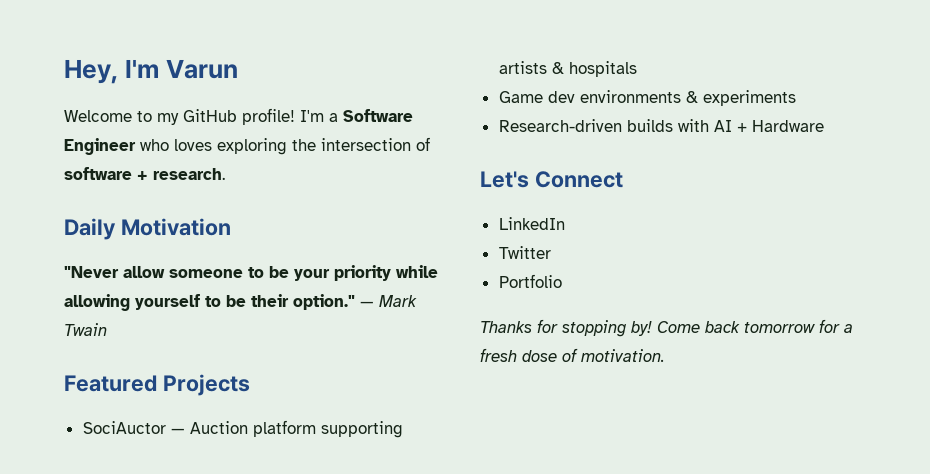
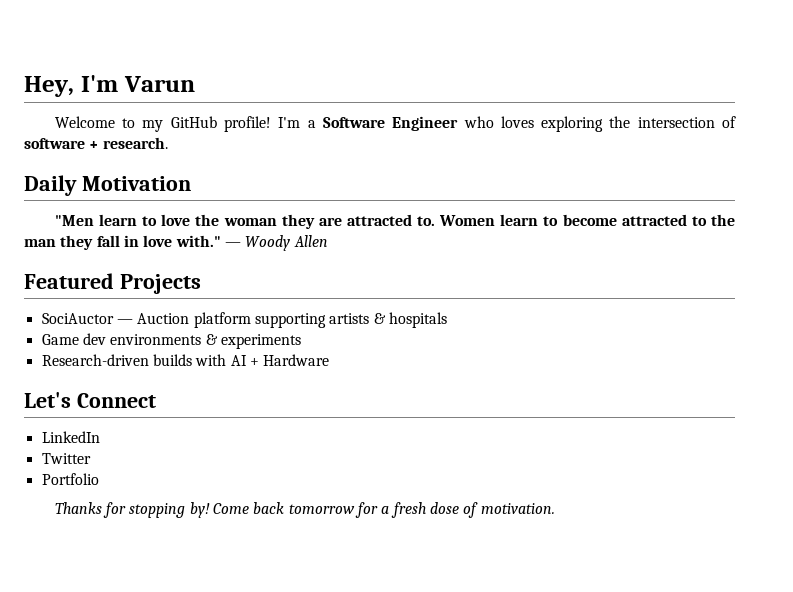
[64,265,438,281] [64,294,417,311] [64,323,107,336] "Never allow someone to be your priority while allowing yourself to be their option." — Mark Twain -> [54,214,736,229] [24,235,328,251] "Men learn to love the woman they are attracted to. Women learn to become attracted to the man they fall in love with." — Woody Allen

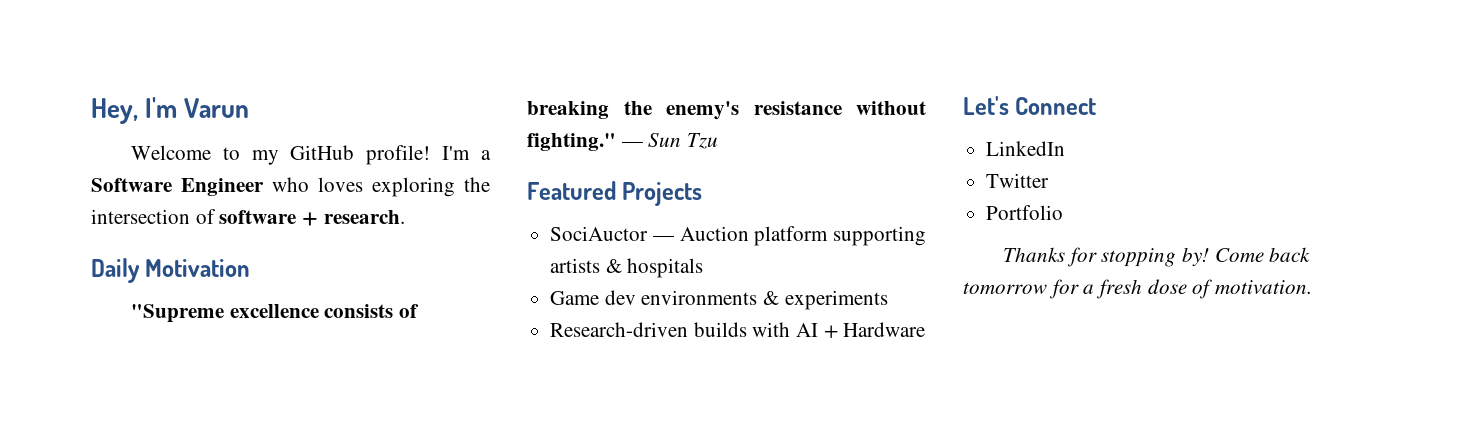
[54,214,736,229] [24,235,328,251] "Men learn to love the woman they are attracted to. Women learn to become attracted to the man they fall in love with." — Woody Allen -> [130,304,419,323] [527,101,926,120] [527,133,719,151] "Supreme excellence consists of breaking the enemy's resistance without fighting." — Sun Tzu

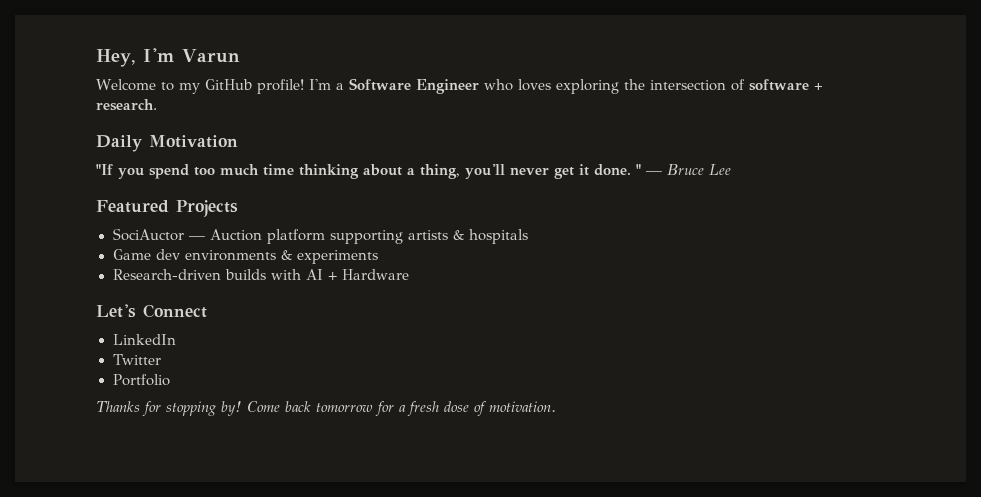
[130,304,419,323] [527,101,926,120] [527,133,719,151] "Supreme excellence consists of breaking the enemy's resistance without fighting." — Sun Tzu -> [96,164,731,179] "If you spend too much time thinking about a thing, you'll never get it done. " — Bruce Lee

